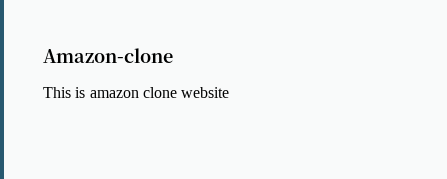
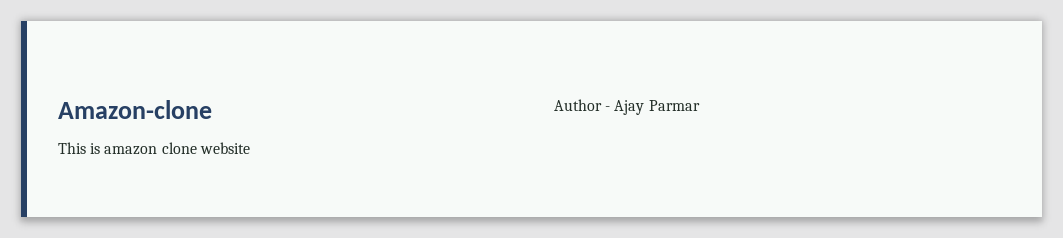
(230, 92) none -> [554,99,700,115] // Author - Ajay Parmar

